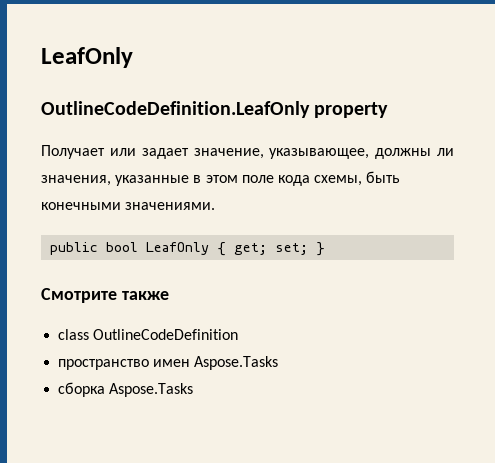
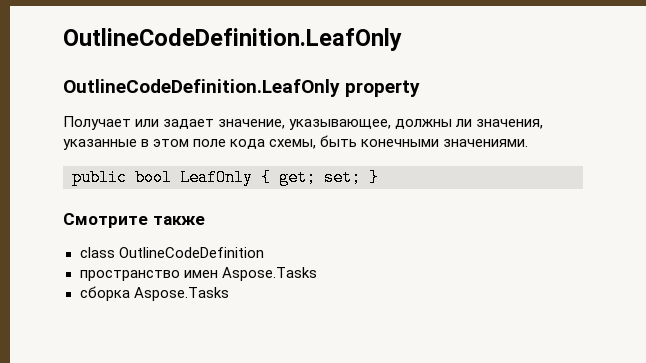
[41,47,133,68] LeafOnly -> [63,28,402,51] OutlineCodeDefinition.LeafOnly

